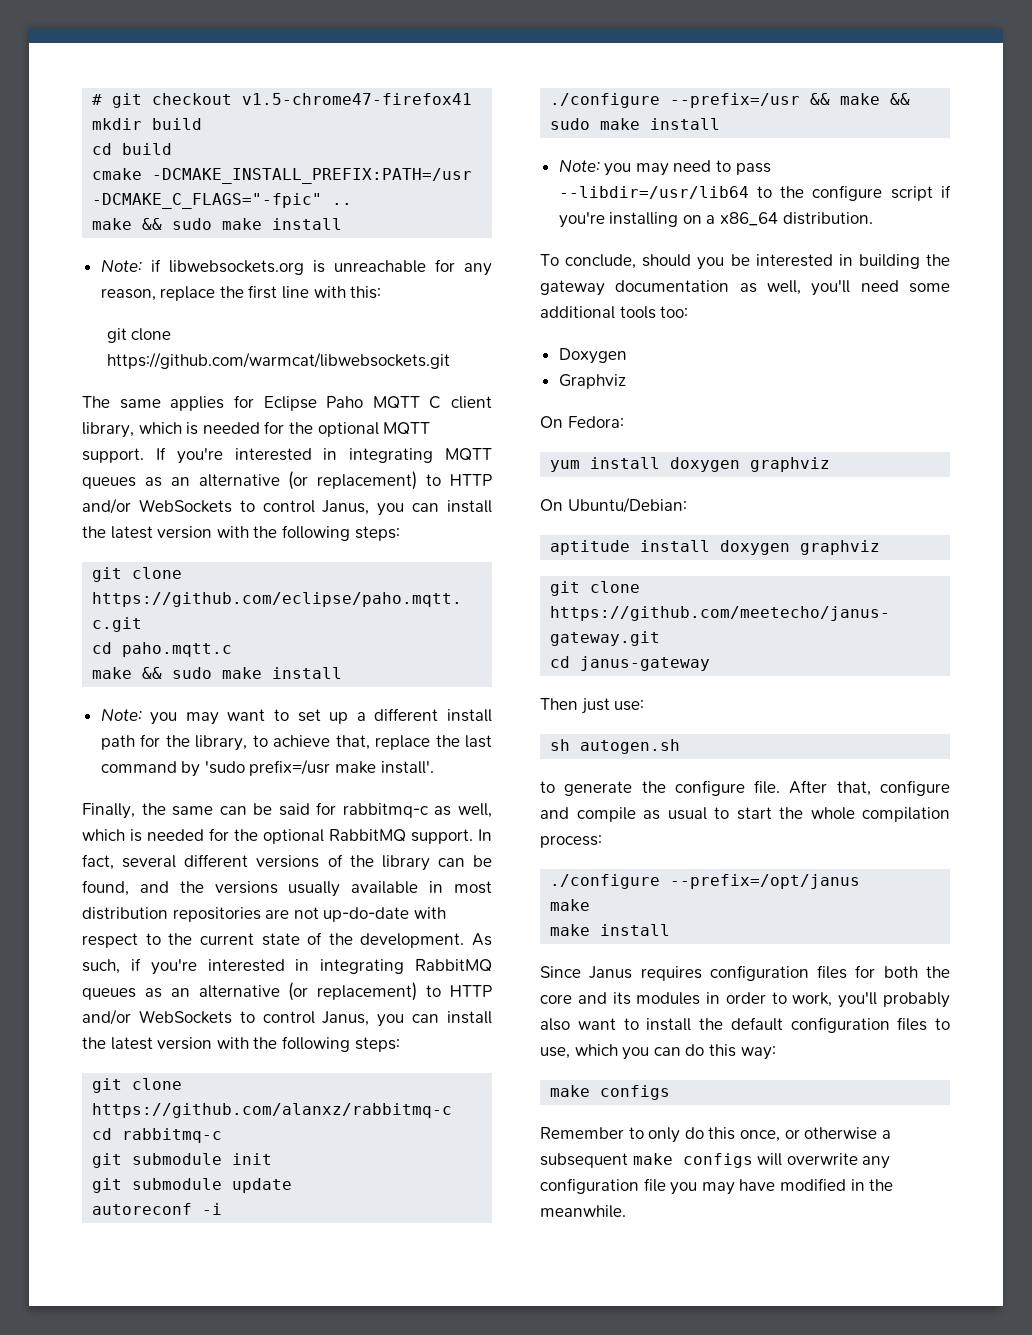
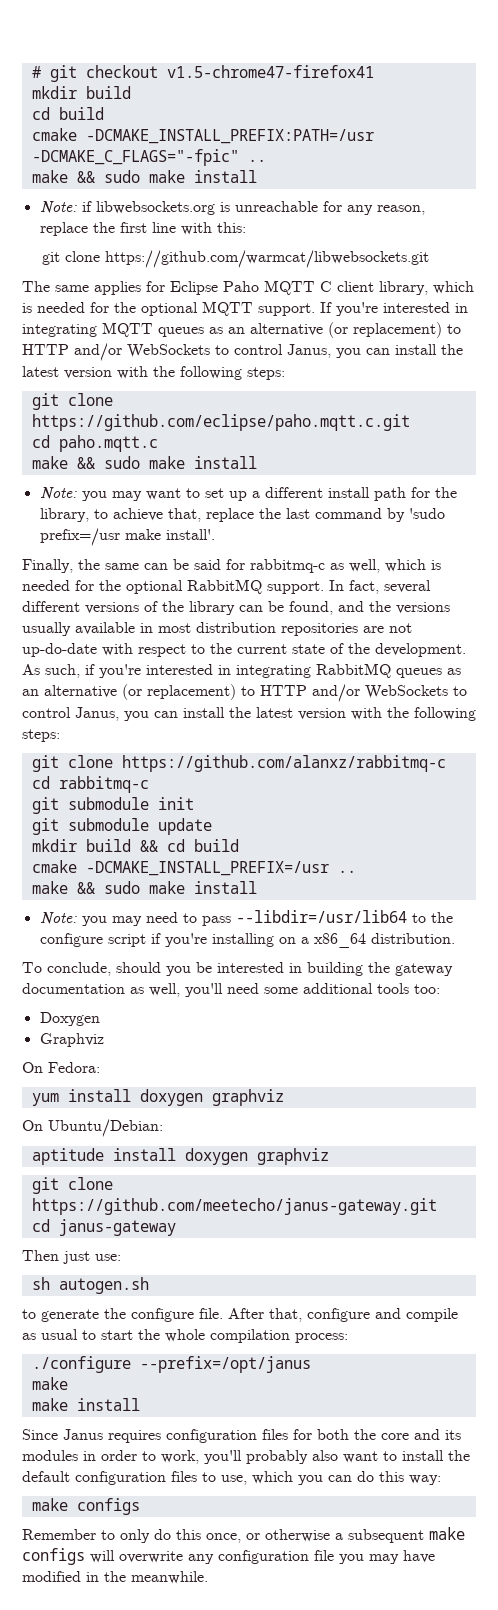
[92,1203,223,1215] [550,93,831,108] autoreconf -i // ./configure --prefix=/usr && -> [31,839,239,852] [31,860,356,876] mkdir build && cd build // cmake -DCMAKE_INSTALL_PREFIX=/usr .. //

